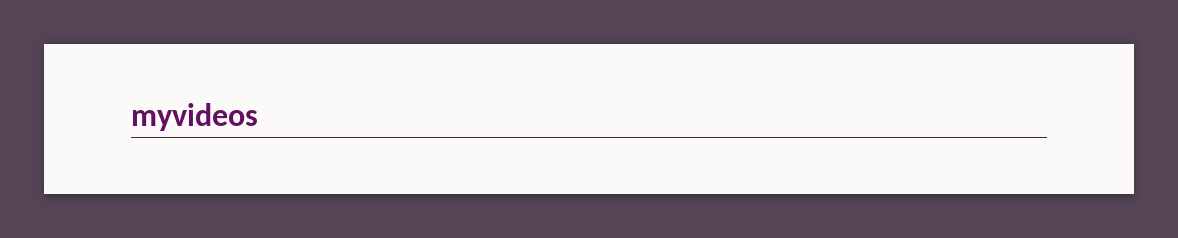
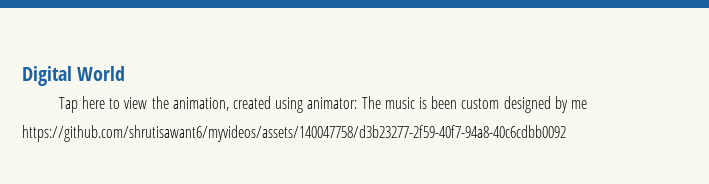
[131,103,258,131] myvideos -> [22,66,126,86] [58,96,587,113] [22,125,566,142] Digital World // Tap here to view the animation, created using animator: The music is been custom designed by me // https://github.com/shrutisawant6/myvideos/assets/140047758/d3b23277-2f59-40f7-94a8-40c6cdbb0092

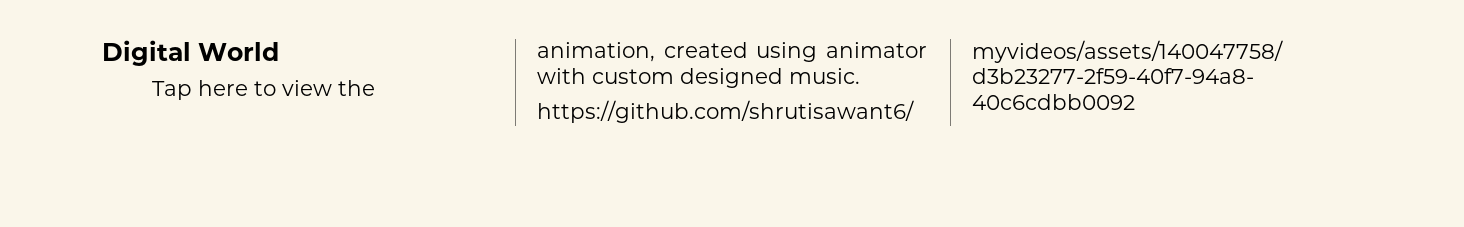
[307,96,587,113] animator: The music is been custom designed by me -> [826,42,927,58] [537,68,860,88] animator with custom designed music.

